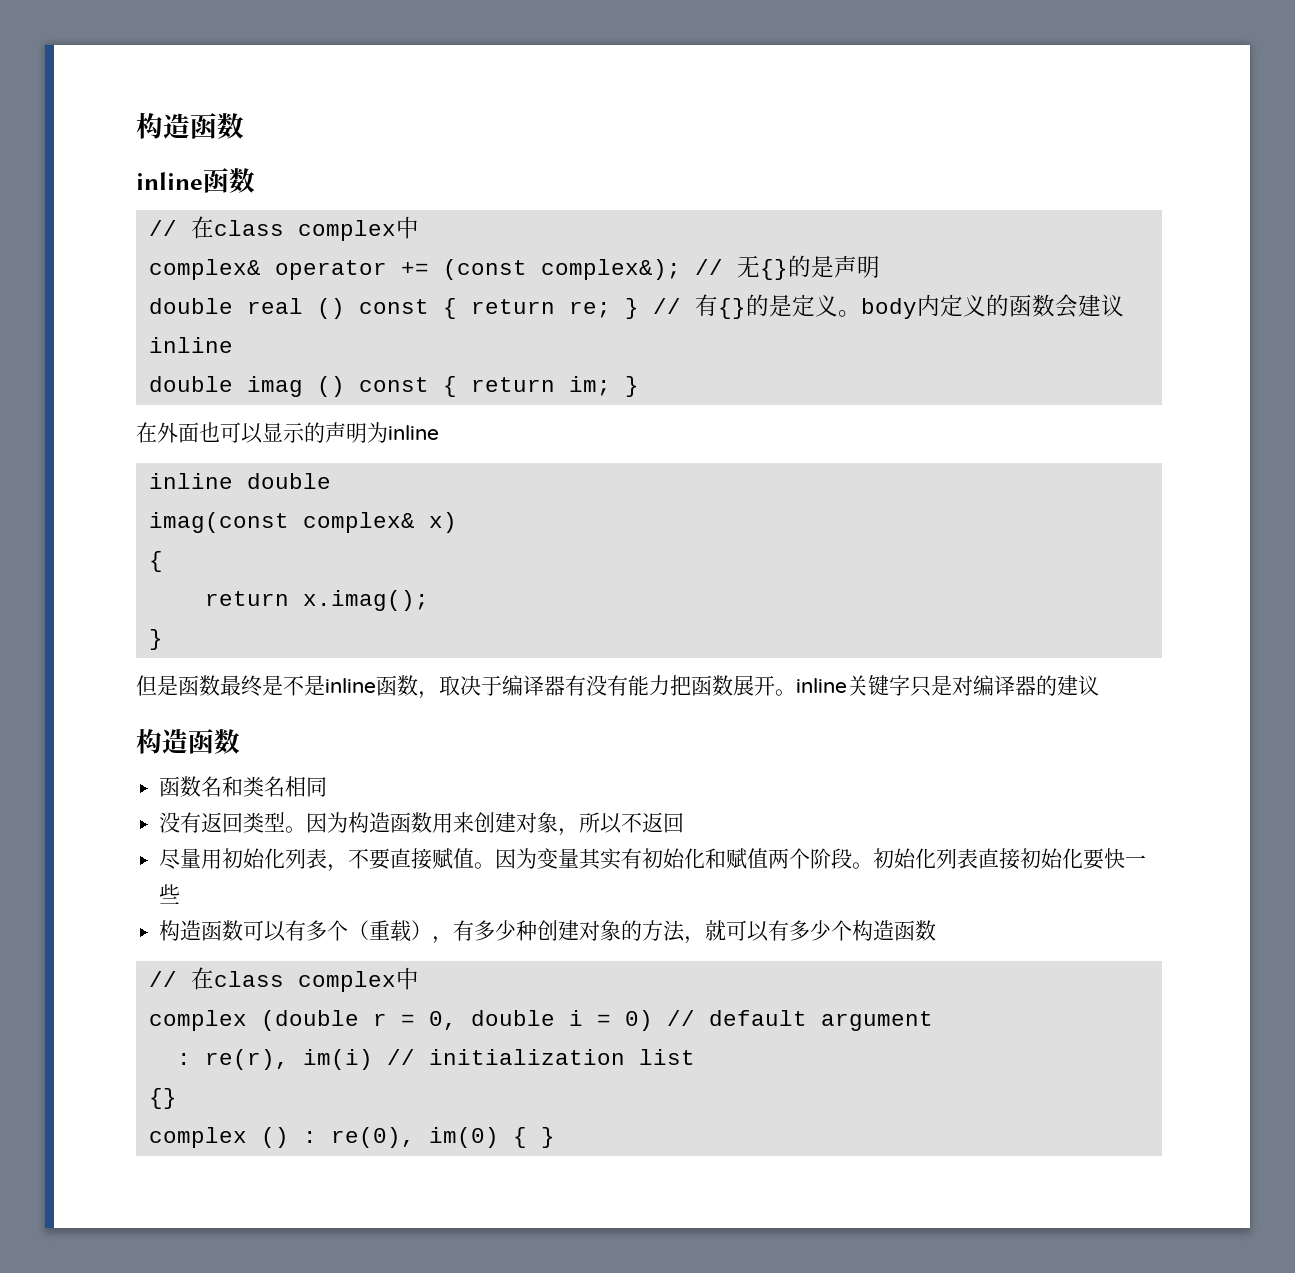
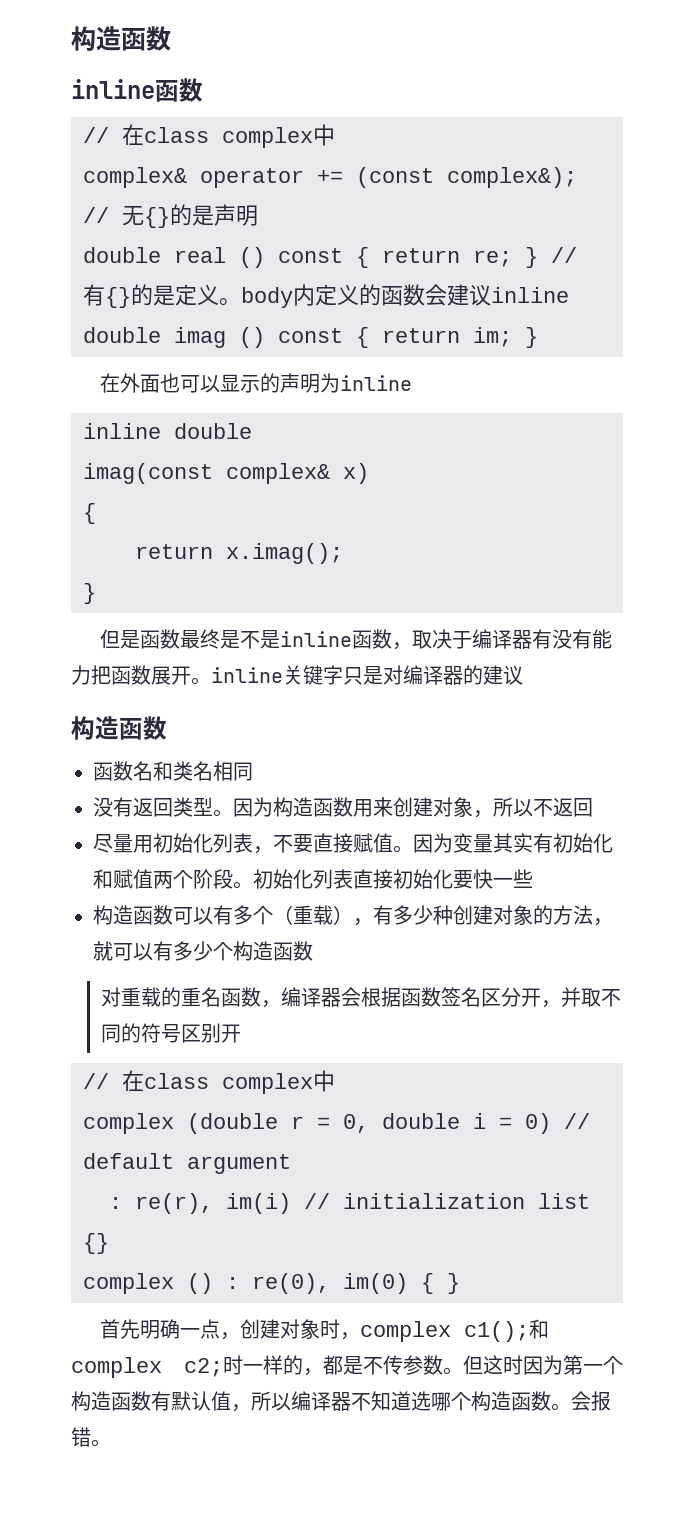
(937, 930) none -> [100,987,621,1008] [100,1023,241,1043] // 对重载的重名函数，编译器会根据函数签名区分开，并取不同的符号区别开
(555, 1137) none -> [99,1319,549,1342] [71,1355,623,1378] [71,1391,611,1412] [71,1427,111,1447] // 首先明确一点，创建对象时，complex c1();和complex c2;时一样的，都是不传参数。但这时因为第一个构造函数有默认值，所以编译器不知道选哪个构造函数。会报错。

